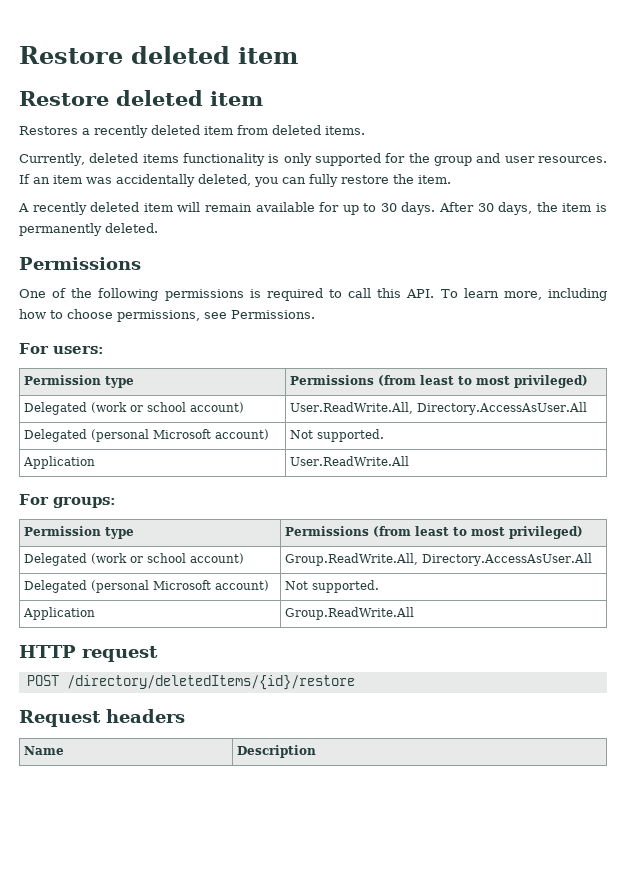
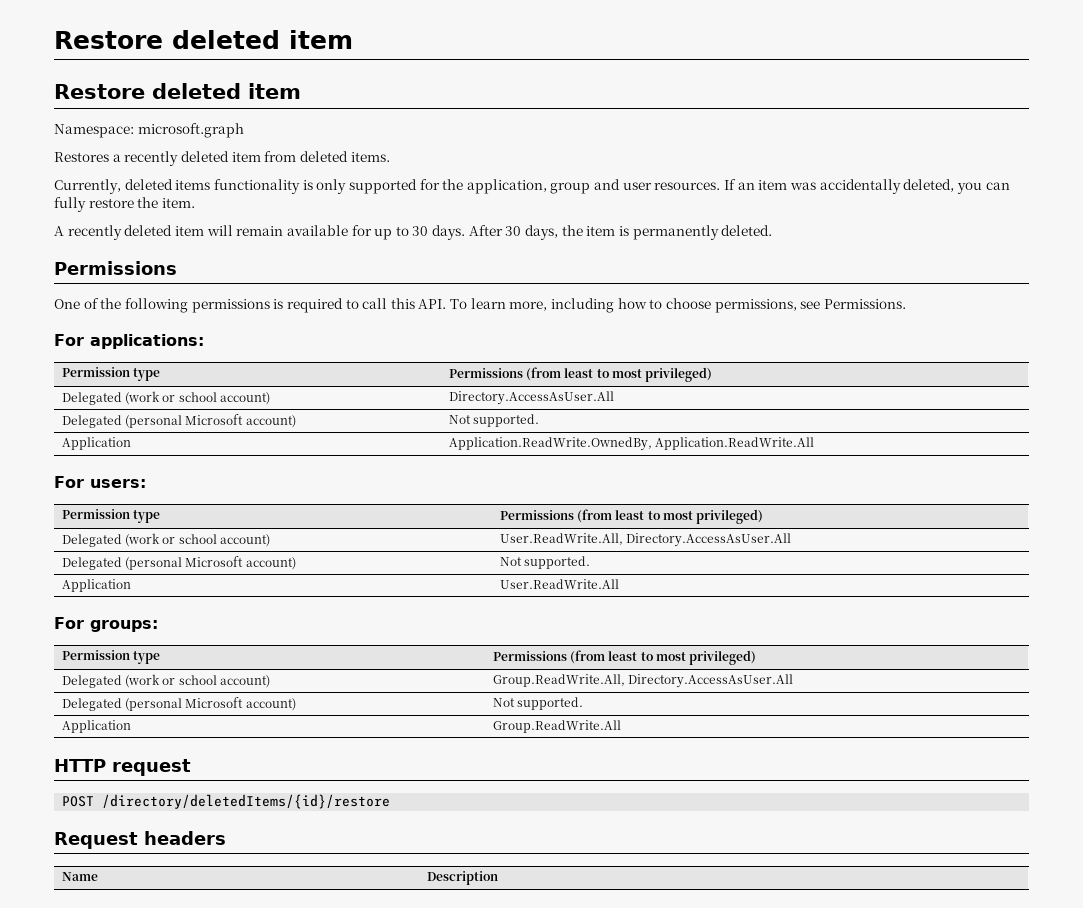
(263, 98) none -> [54,123,244,138] // Namespace: microsoft.graph
(430, 158) none -> [466,179,547,194] application,
(315, 314) none -> [54,334,204,349] [61,367,161,381] [448,367,713,382] [61,391,270,405] [448,391,614,405] [61,414,296,428] [448,414,540,427] [61,437,131,450] [448,437,815,451] // For applications: // Permission type | Permissions (from least to most privileged) // Delegated (work or school account) | Directory.AccessAsUser.All // Delegated (personal Microsoft account) | Not supported. // Application | Application.ReadWrite.OwnedBy, Application.ReadWrite.All

